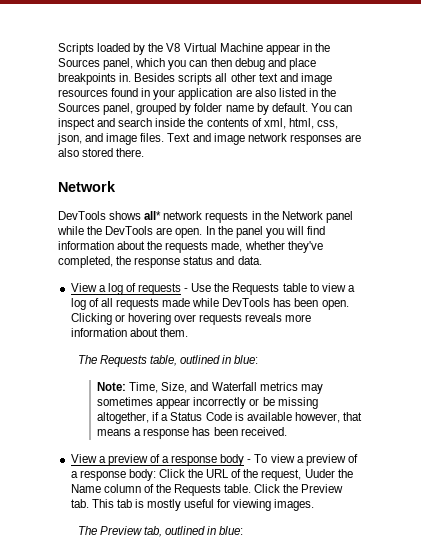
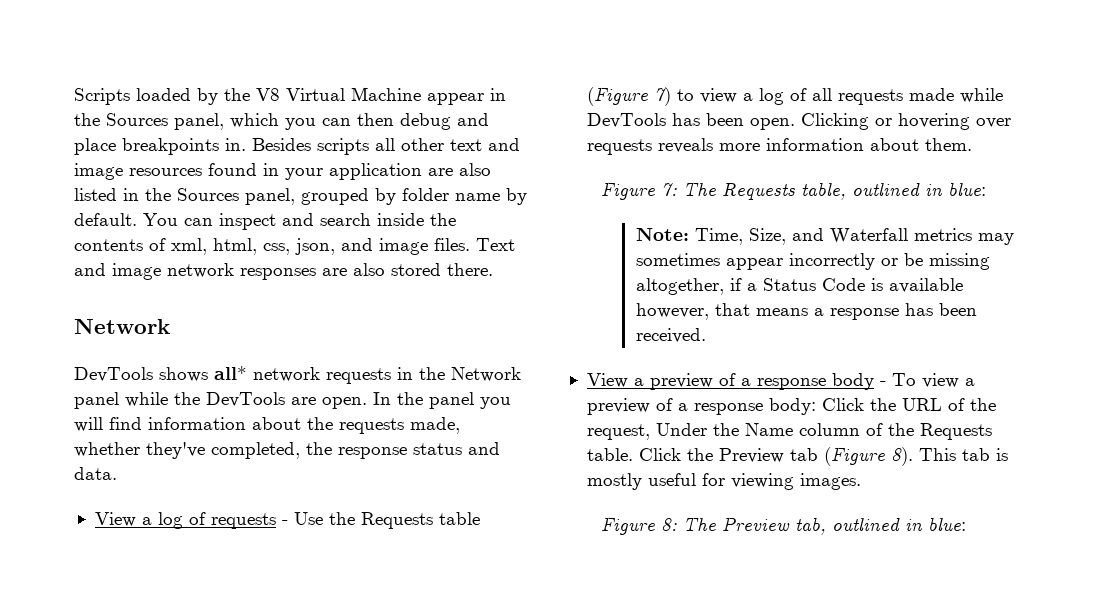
(307, 287) none -> [586,87,671,106] (Figure 7)
(188, 332) none -> [600,182,677,200] Figure 7:
[304,469,335,478] Uuder -> [655,423,707,436] Under
[70,499,89,508] tab. -> [789,447,913,466] tab (Figure 8).
(315, 505) none -> [600,517,677,535] Figure 8:

